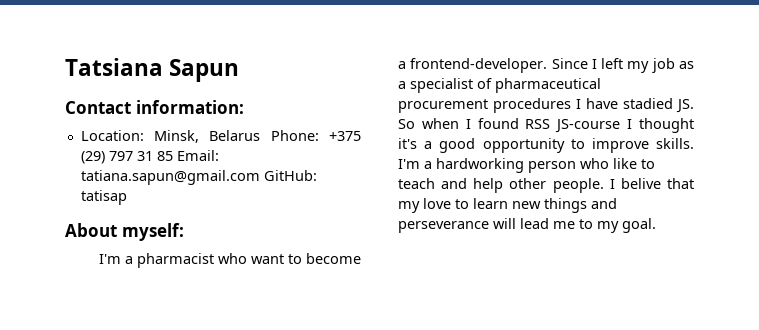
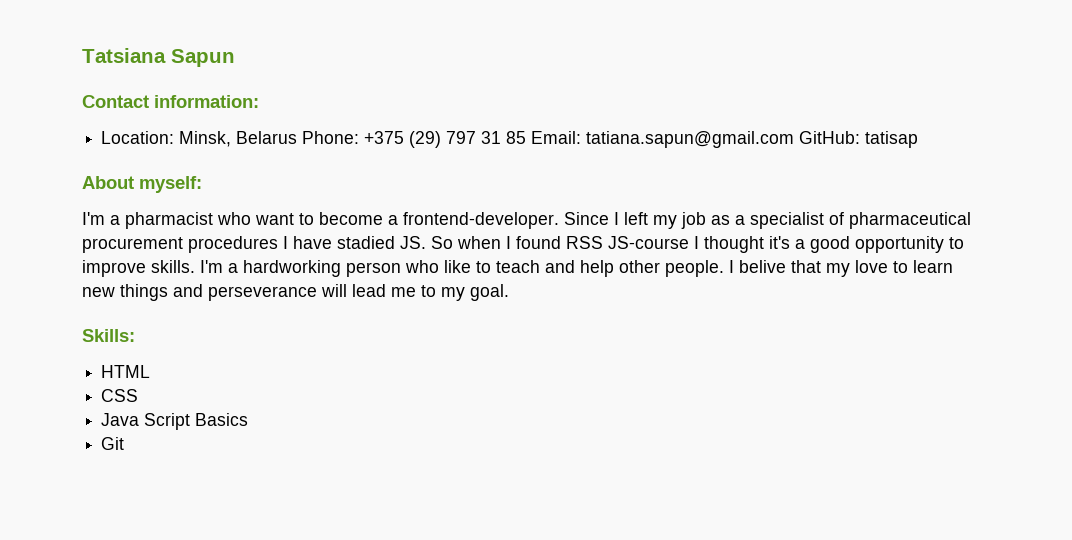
(656, 225) none -> [82,329,135,342] [101,365,151,378] [101,389,139,402] [101,413,249,430] [101,437,125,450] // Skills: // HTML // CSS // Java Script Basics // Git

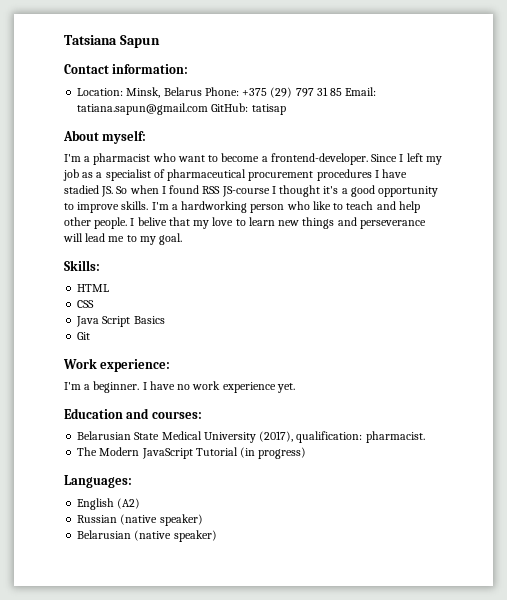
(125, 443) none -> [63,358,171,372] [64,381,295,393] [64,408,202,419] [77,431,425,443] [77,447,307,459] [64,475,132,488] [77,498,141,510] [77,514,203,526] [77,530,217,542] // Work experience: // I'm a beginner. I have no work experience yet. // Education and courses: // Belarusian State Medical University (2017), qualification: pharmacist. // The Modern JavaScript Tutorial (in progress) // Languages: // English (A2) // Russian (native speaker) // Belarusian (native speaker)

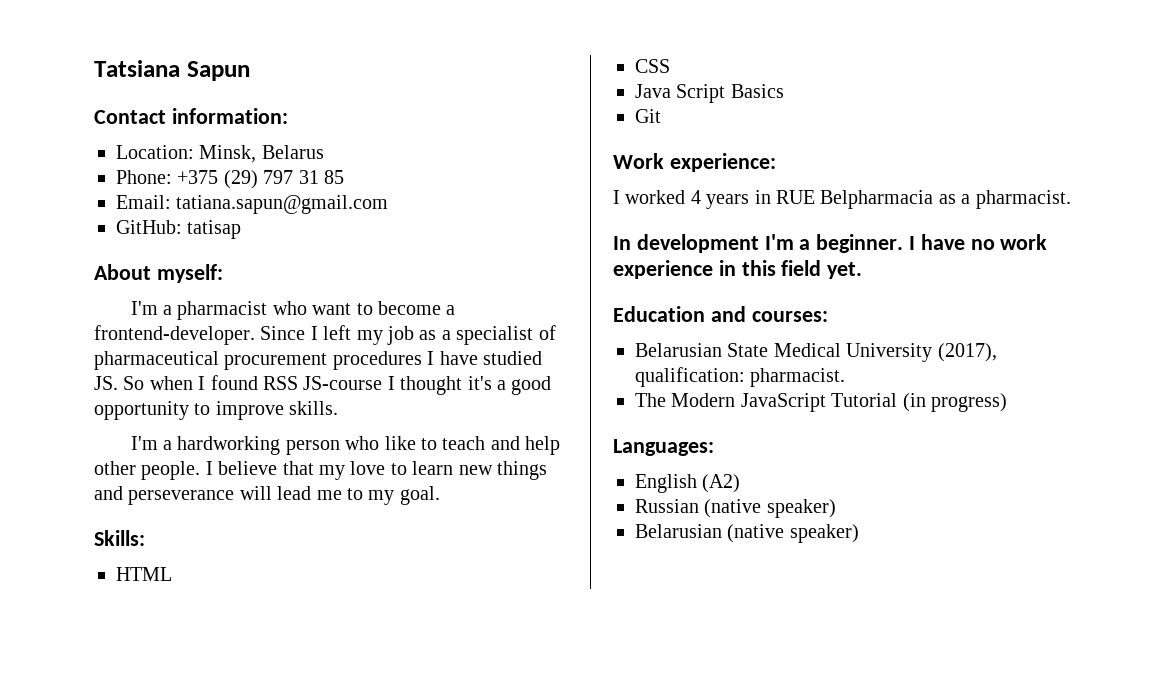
(202, 91) none -> (324, 152) //
(343, 92) none -> (344, 177) //
(209, 109) none -> (389, 204) //
[64,185,99,194] stadied -> [482,351,542,365] studied
(149, 205) none -> (339, 408) //
[137,217,167,226] belive -> [218,461,278,475] believe
(171, 365) none -> [613,190,1071,209] [613,234,759,253] I worked 4 years in RUE Belpharmacia as a pharmacist. // In development
(276, 387) none -> [718,260,822,276] in this field

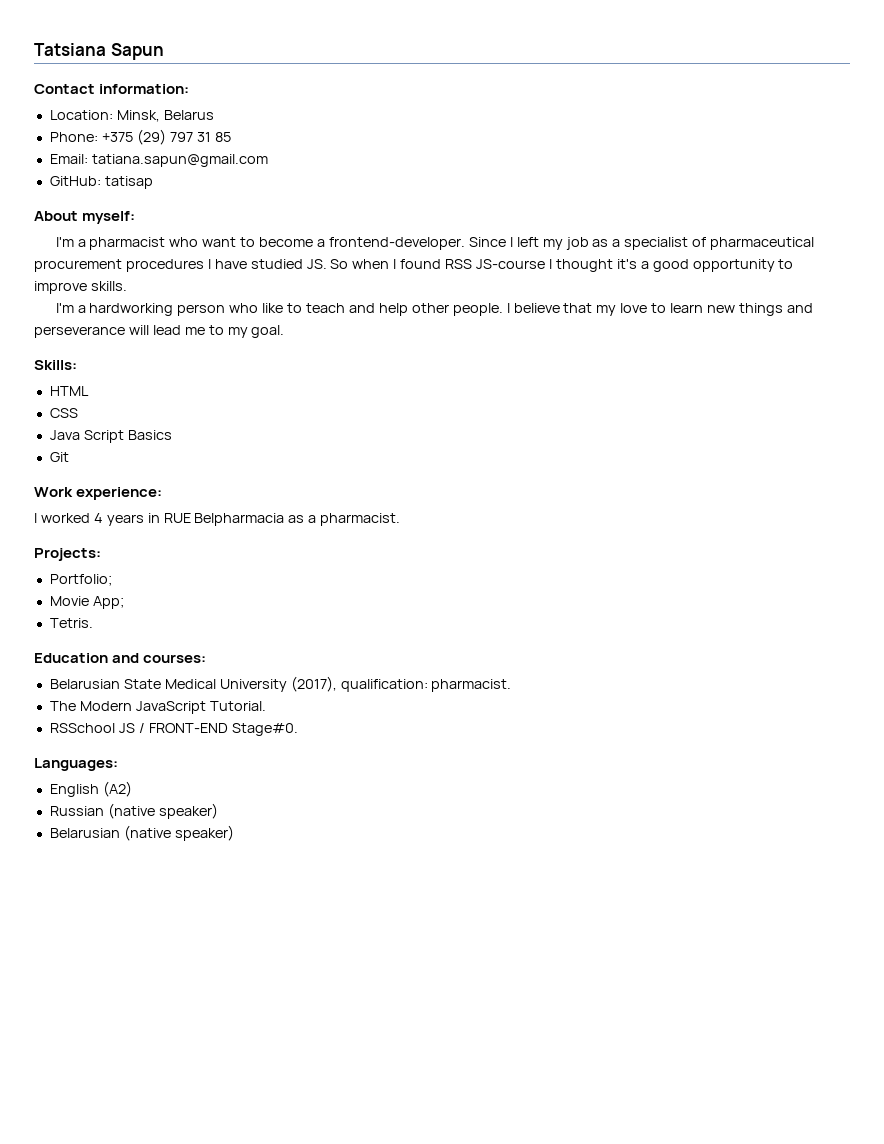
[613,234,1048,253] [613,260,863,279] In development I'm a beginner. I have no work experience in this field yet. -> [34,548,101,561] [49,574,112,586] [49,596,124,609] [49,618,93,628] Projects: // Portfolio; // Movie App; // Tetris.
[831,393,1007,412] Tutorial (in progress) -> [209,701,266,711] [49,723,298,736] Tutorial. // RSSchool JS / FRONT-END Stage#0.

